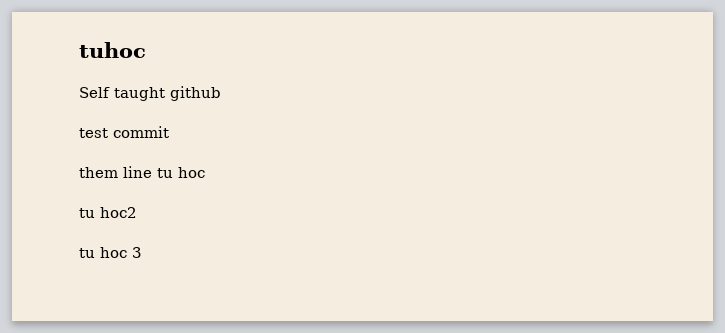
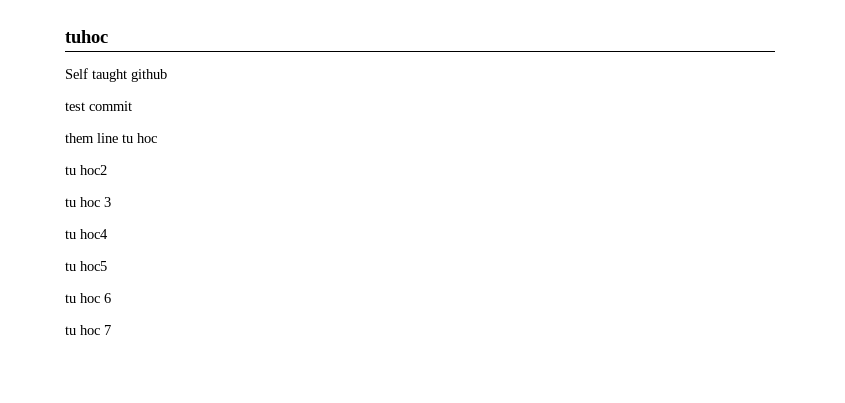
(142, 252) none -> [65,229,108,239] [65,261,107,271] [65,293,111,303] [65,325,111,335] // tu hoc4 // tu hoc5 // tu hoc 6 // tu hoc 7

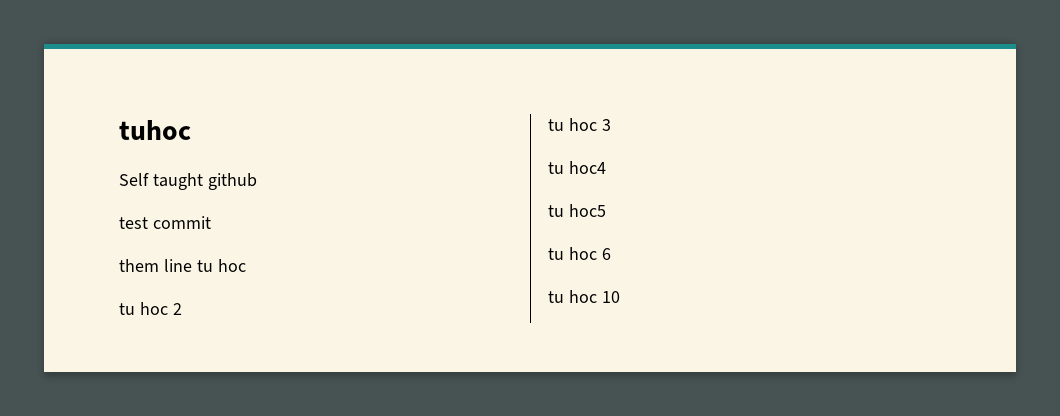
[80,165,107,175] hoc2 -> [139,302,182,315] hoc 2
[104,325,111,335] 7 -> [601,291,620,303] 10

